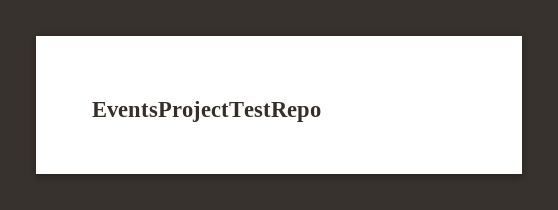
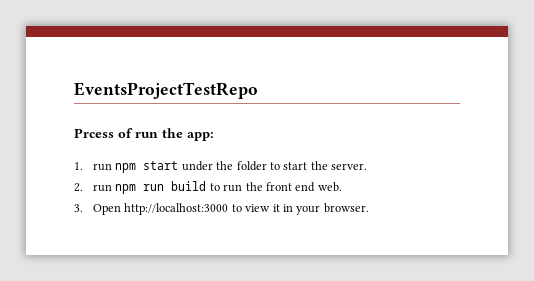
(321, 111) none -> [74,128,214,141] [74,161,368,173] [74,181,342,194] [74,203,369,215] // Prcess of run the app: // 1. run npm start under the folder to start the server. // 2. run npm run build to run the front end web. // 3. Open http://localhost:3000 to view it in your browser.

